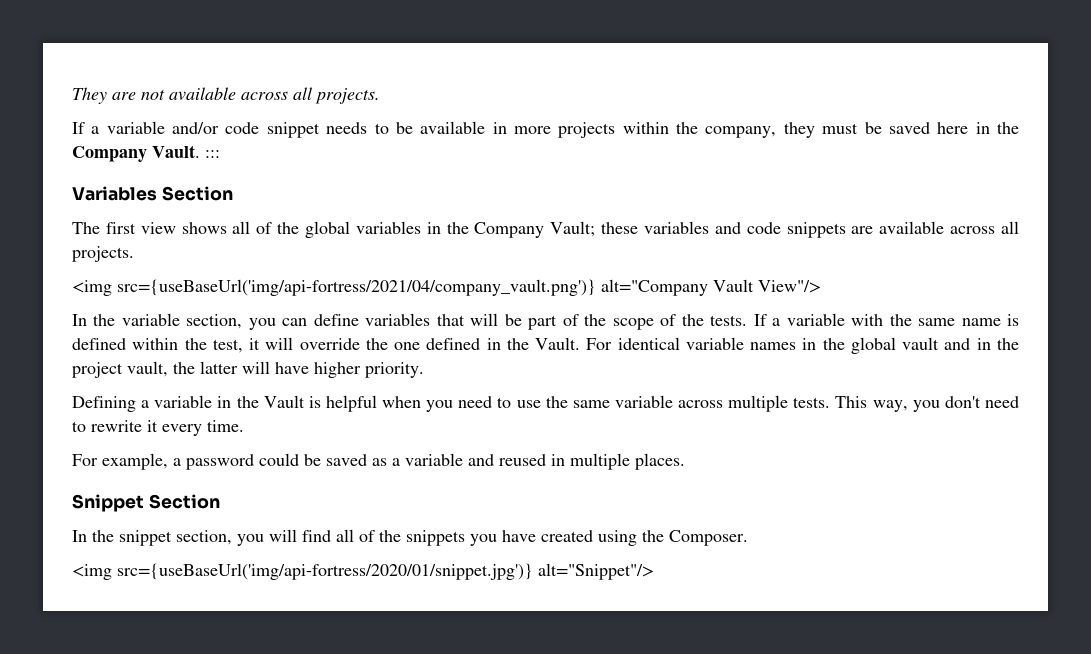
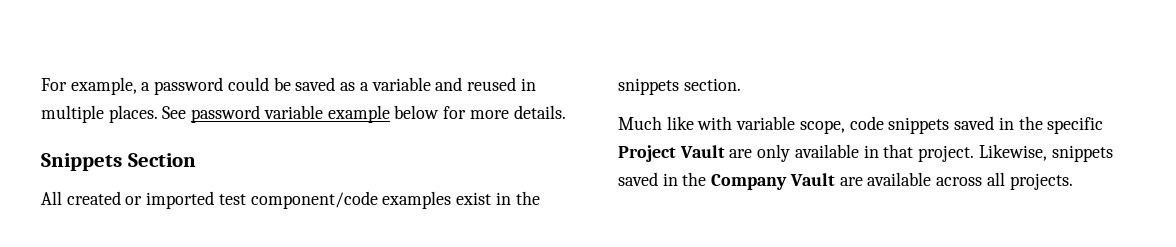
[72,87,380,104] [72,121,1020,138] [72,145,220,162] [72,186,233,201] [72,221,1020,238] [72,246,134,262] [72,279,821,296] [72,313,1020,330] [72,337,1019,354] [72,361,424,378] [72,395,1020,412] [72,420,244,436] They are not available across all projects. // If a variable and/or code snippet needs to be available in more projects within the company, they must be saved here in the Company Vault. ::: // Variables Section // The first view shows all of the global variables in the Company Vault; these variables and code snippets are available across all projects. // <img src={useBaseUrl('img/api-fortress/2021/04/company_vault.png')} alt="Company Vault View"/> // In the variable section, you can define variables that will be part of the scope of the tests. If a variable with the same name is defined within the test, it will override the one defined in the Vault. For identical variable names in the global vault and in the project vault, the latter will have higher priority. // Defining a variable in the Vault is helpful when you need to use the same variable across multiple tests. This way, you don't need to rewrite it every time. // -> (41, 84) none
[72,494,220,512] [72,529,748,546] [72,563,654,580] // Snippet Section // In the snippet section, you will find all of the snippets you have created using the Composer. // <img src={useBaseUrl('img/api-fortress/2020/01/snippet.jpg')} alt="Snippet"/> -> [162,105,566,123] [41,153,196,171] [41,191,540,209] [618,78,741,95] [618,116,1104,134] [618,144,1113,162] [618,172,1073,190] See password variable example below for more details. // Snippets Section // All created or imported test component/code examples exist in the snippets section. // Much like with variable scope, code snippets saved in the specific Project Vault are only available in that project. Likewise, snippets saved in the Company Vault are available across all projects.

